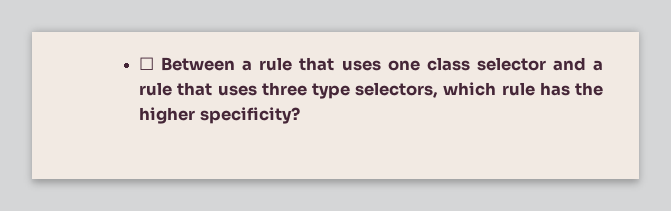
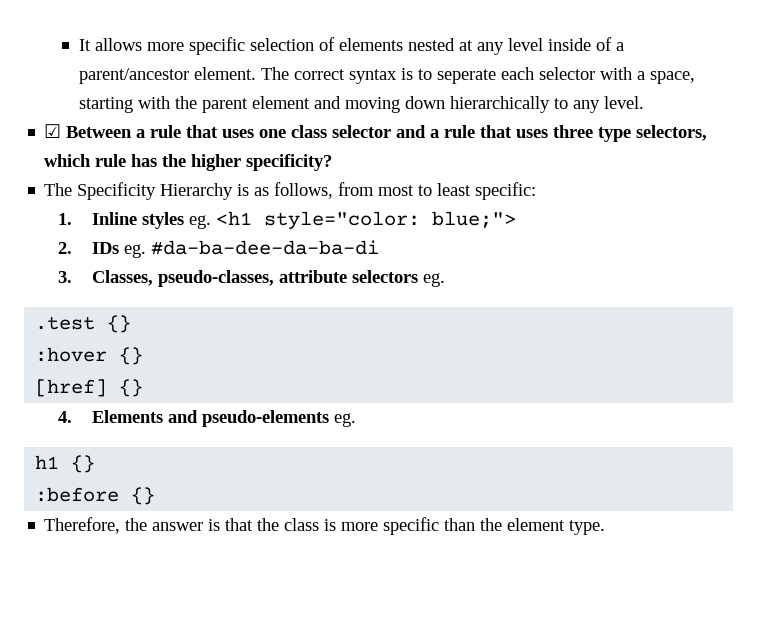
[139,57,155,70] ☐ -> [78,37,624,55] [78,67,695,84] [78,96,644,113] [44,124,62,138] It allows more specific selection of elements nested at any level inside of a parent/ancestor element. The correct syntax is to seperate each selector with a space, starting with the parent element and moving down hierarchically to any level. // ☑
(300, 115) none -> [44,182,537,200] [58,211,517,230] [58,240,380,258] [58,270,446,287] [35,315,132,333] [35,347,144,365] [35,379,144,397] [58,410,357,427] [35,455,96,473] [35,487,156,505] [44,517,606,535] // The Specificity Hierarchy is as follows, from most to least specific: // 1. Inline styles eg. <h1 style="color: blue;"> // 2. IDs eg. #da-ba-dee-da-ba-di // 3. Classes, pseudo-classes, attribute selectors eg. // .test {} // :hover {} // [href] {} // 4. Elements and pseudo-elements eg. // h1 {} // :before {} // Therefore, the answer is that the class is more specific than the element type.

